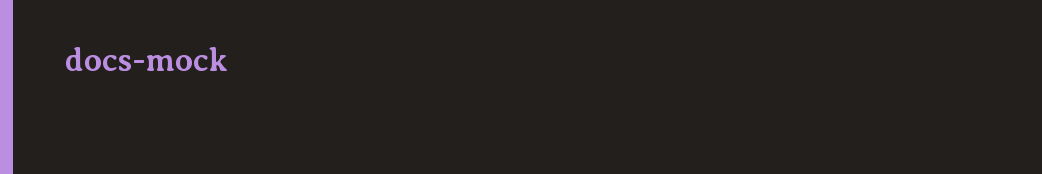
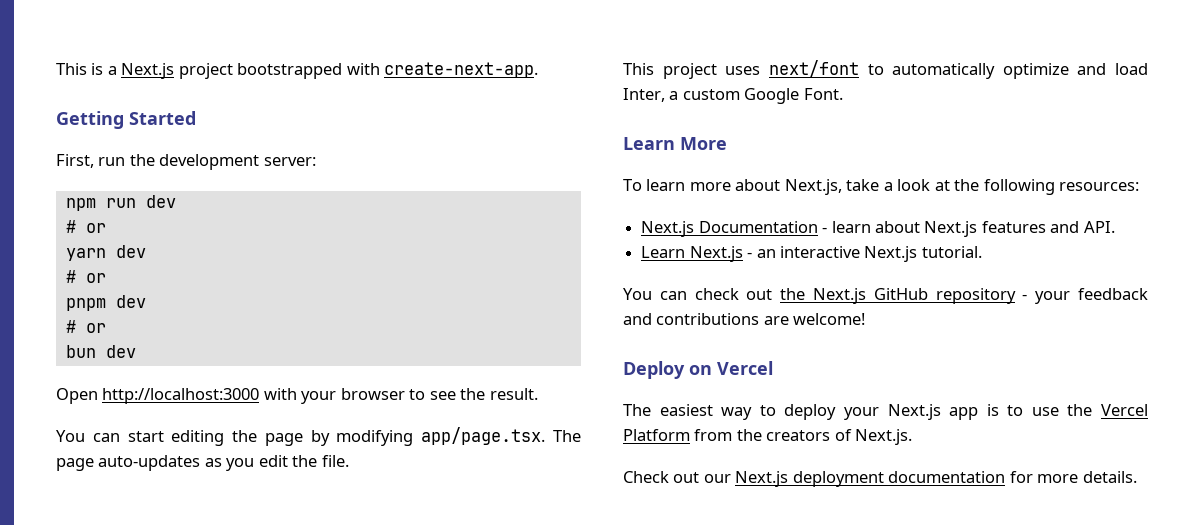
[65,47,228,71] docs-mock -> [56,62,539,79] [56,111,196,129] [56,154,316,170] [65,195,176,211] [65,220,106,233] [65,245,146,261] [65,270,106,283] [65,295,146,311] [65,320,106,333] [65,345,136,358] [56,388,538,404] [56,427,581,446] [56,455,349,471] [623,60,1148,79] [623,88,843,104] [623,137,727,150] [623,179,1140,195] [641,221,1115,237] [641,246,982,262] [623,288,1148,304] [623,313,866,325] [623,361,773,379] [623,404,1148,420] [623,429,913,445] [623,471,1137,487] This is a Next.js project bootstrapped with create-next-app. // Getting Started // First, run the development server: // npm run dev // # or // yarn dev // # or // pnpm dev // # or // bun dev // Open http://localhost:3000 with your browser to see the result. // You can start editing the page by modifying app/page.tsx. The page auto-updates as you edit the file. // This project uses next/font to automatically optimize and load Inter, a custom Google Font. // Learn More // To learn more about Next.js, take a look at the following resources: // Next.js Documentation - learn about Next.js features and API. // Learn Next.js - an interactive Next.js tutorial. // You can check out the Next.js GitHub repository - your feedback and contributions are welcome! // Deploy on Vercel // The easiest way to deploy your Next.js app is to use the Vercel Platform from the creators of Next.js. // Check out our Next.js deployment documentation for more details.

